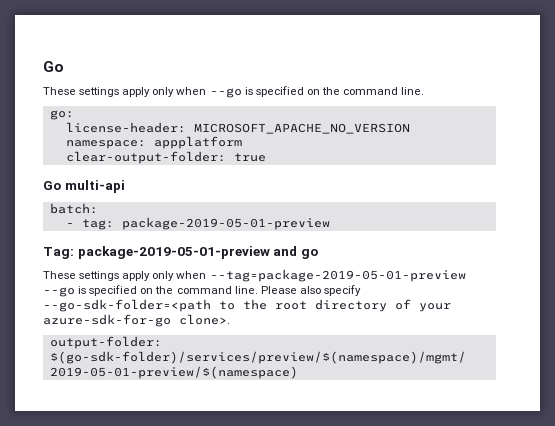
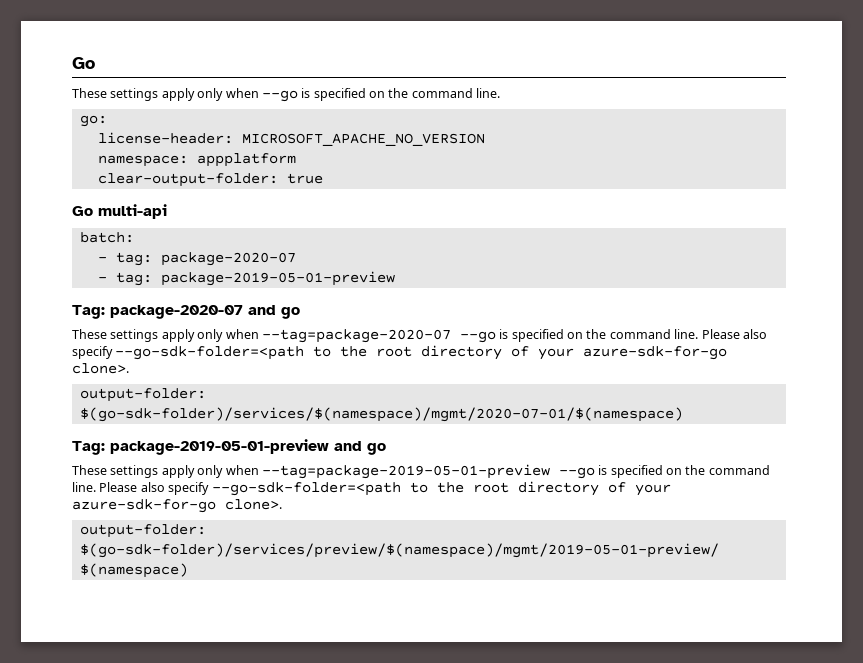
(98, 208) none -> [97,252,296,266] // - tag: package-2020-07
(330, 223) none -> [72,305,300,319] [72,329,767,343] [72,345,728,360] [72,363,129,374] [79,388,206,402] [79,407,683,422] // Tag: package-2020-07 and go // These settings apply only when --tag=package-2020-07 --go is specified on the command line. Please also specify --go-sdk-folder=<path to the root directory of your azure-sdk-for-go clone>. // output-folder: $(go-sdk-folder)/services/$(namespace)/mgmt/2020-07-01/$(namespace)

